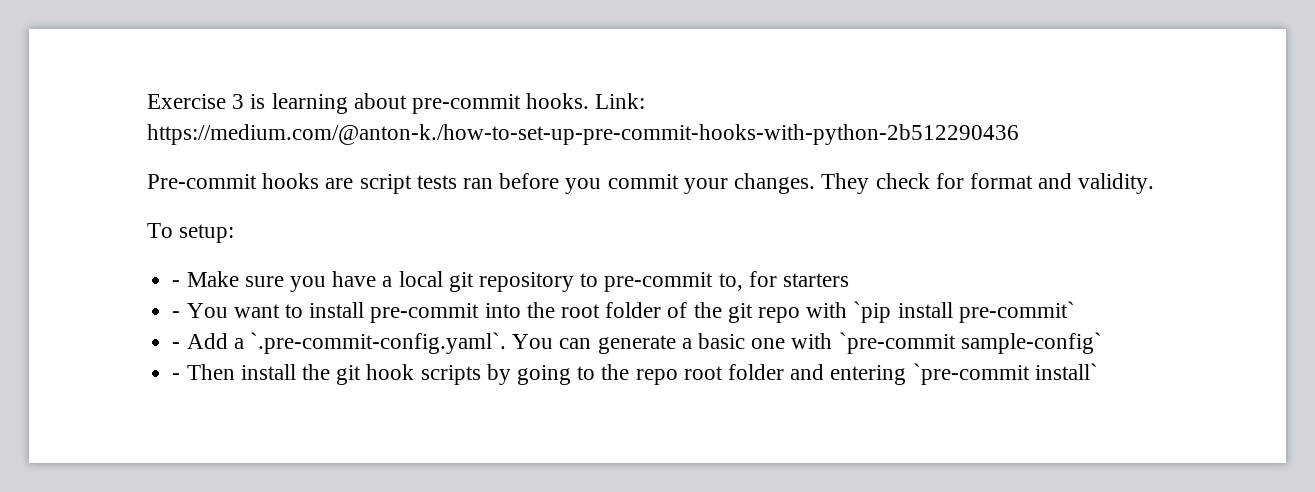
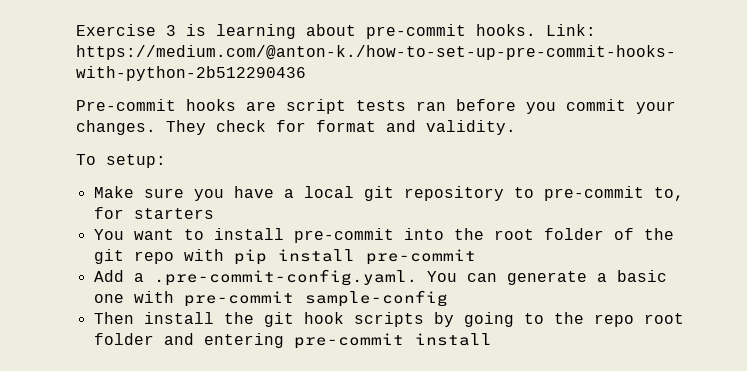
[172,280,181,287] - -> (166, 161) none
[172,311,181,318] - -> (214, 213) none
[853,301,1075,323] [172,342,181,349] `pip install pre-commit` // - -> [233,249,476,265] pip install pre-commit //
[249,332,506,354] `.pre-commit-config.yaml`. -> [153,269,417,286] .pre-commit-config.yaml.
[838,332,1102,354] [172,373,181,380] `pre-commit sample-config` // - -> [183,290,448,307] pre-commit sample-config //
[912,363,1098,385] `pre-commit install` -> [293,333,492,349] pre-commit install

